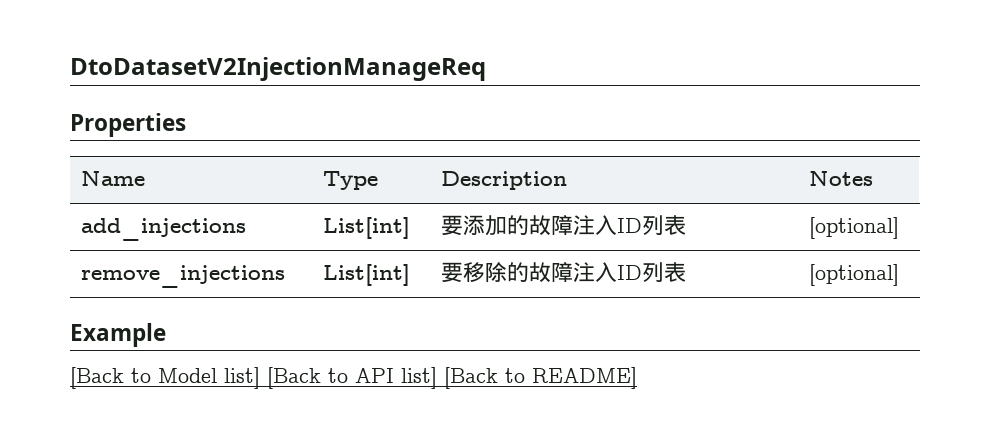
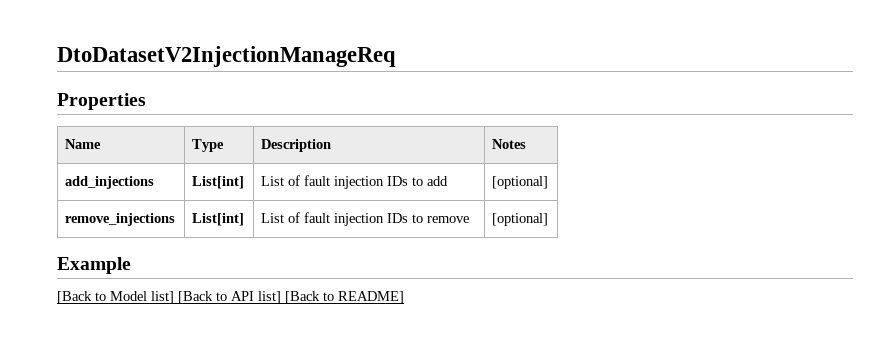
[441,215,687,236] [809,217,900,239] [81,265,286,288] [323,264,411,286] [441,262,687,283] 要添加的故障注入ID列表 | [optional] // remove_injections | List[int] | 要移除的故障注入ID列表 -> [261,175,449,189] [492,176,549,189] [65,213,176,226] [192,213,245,226] [261,212,470,226] List of fault injection IDs to add | [optional] // remove_injections | List[int] | List of fault injection IDs to remove

